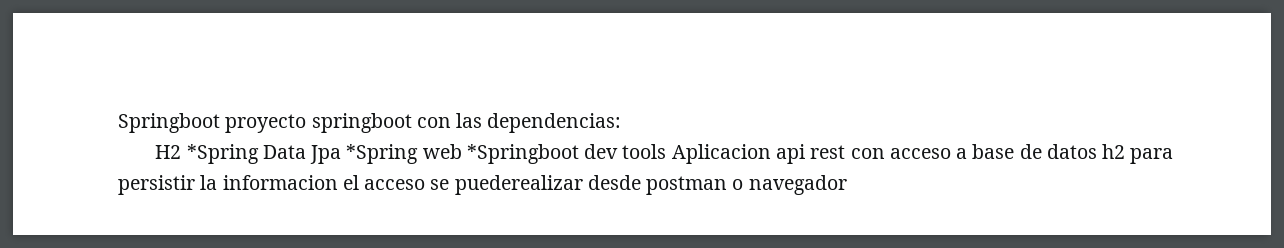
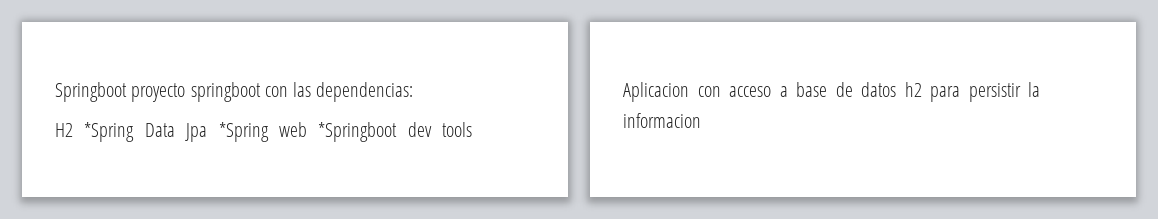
[775,144,846,164] api rest -> (689, 92) none
[342,175,847,195] el acceso se puederealizar desde postman o navegador -> (701, 120) none

